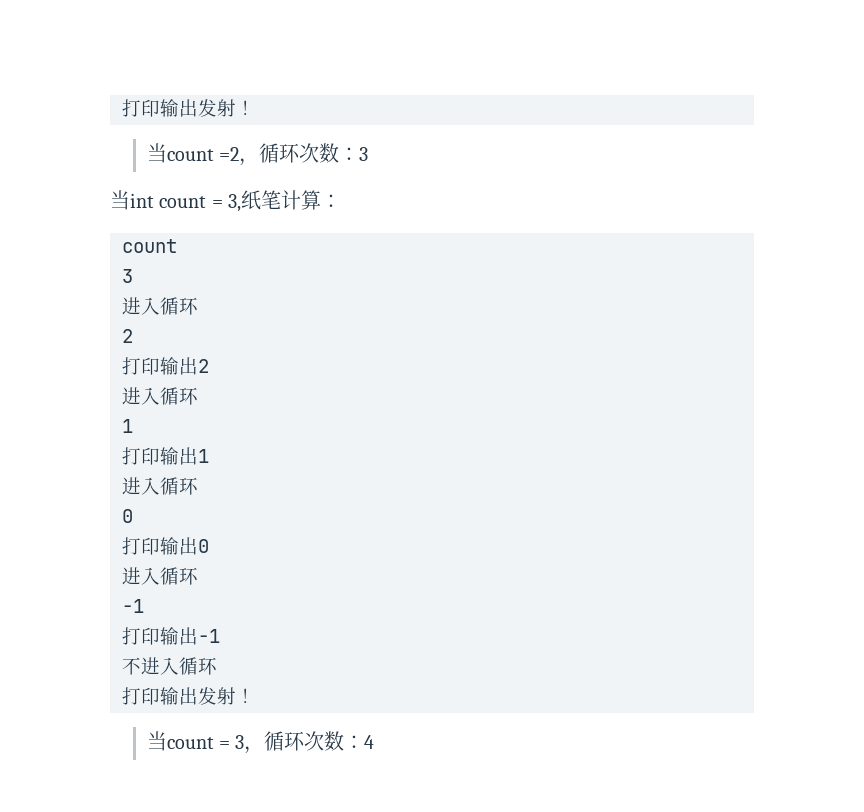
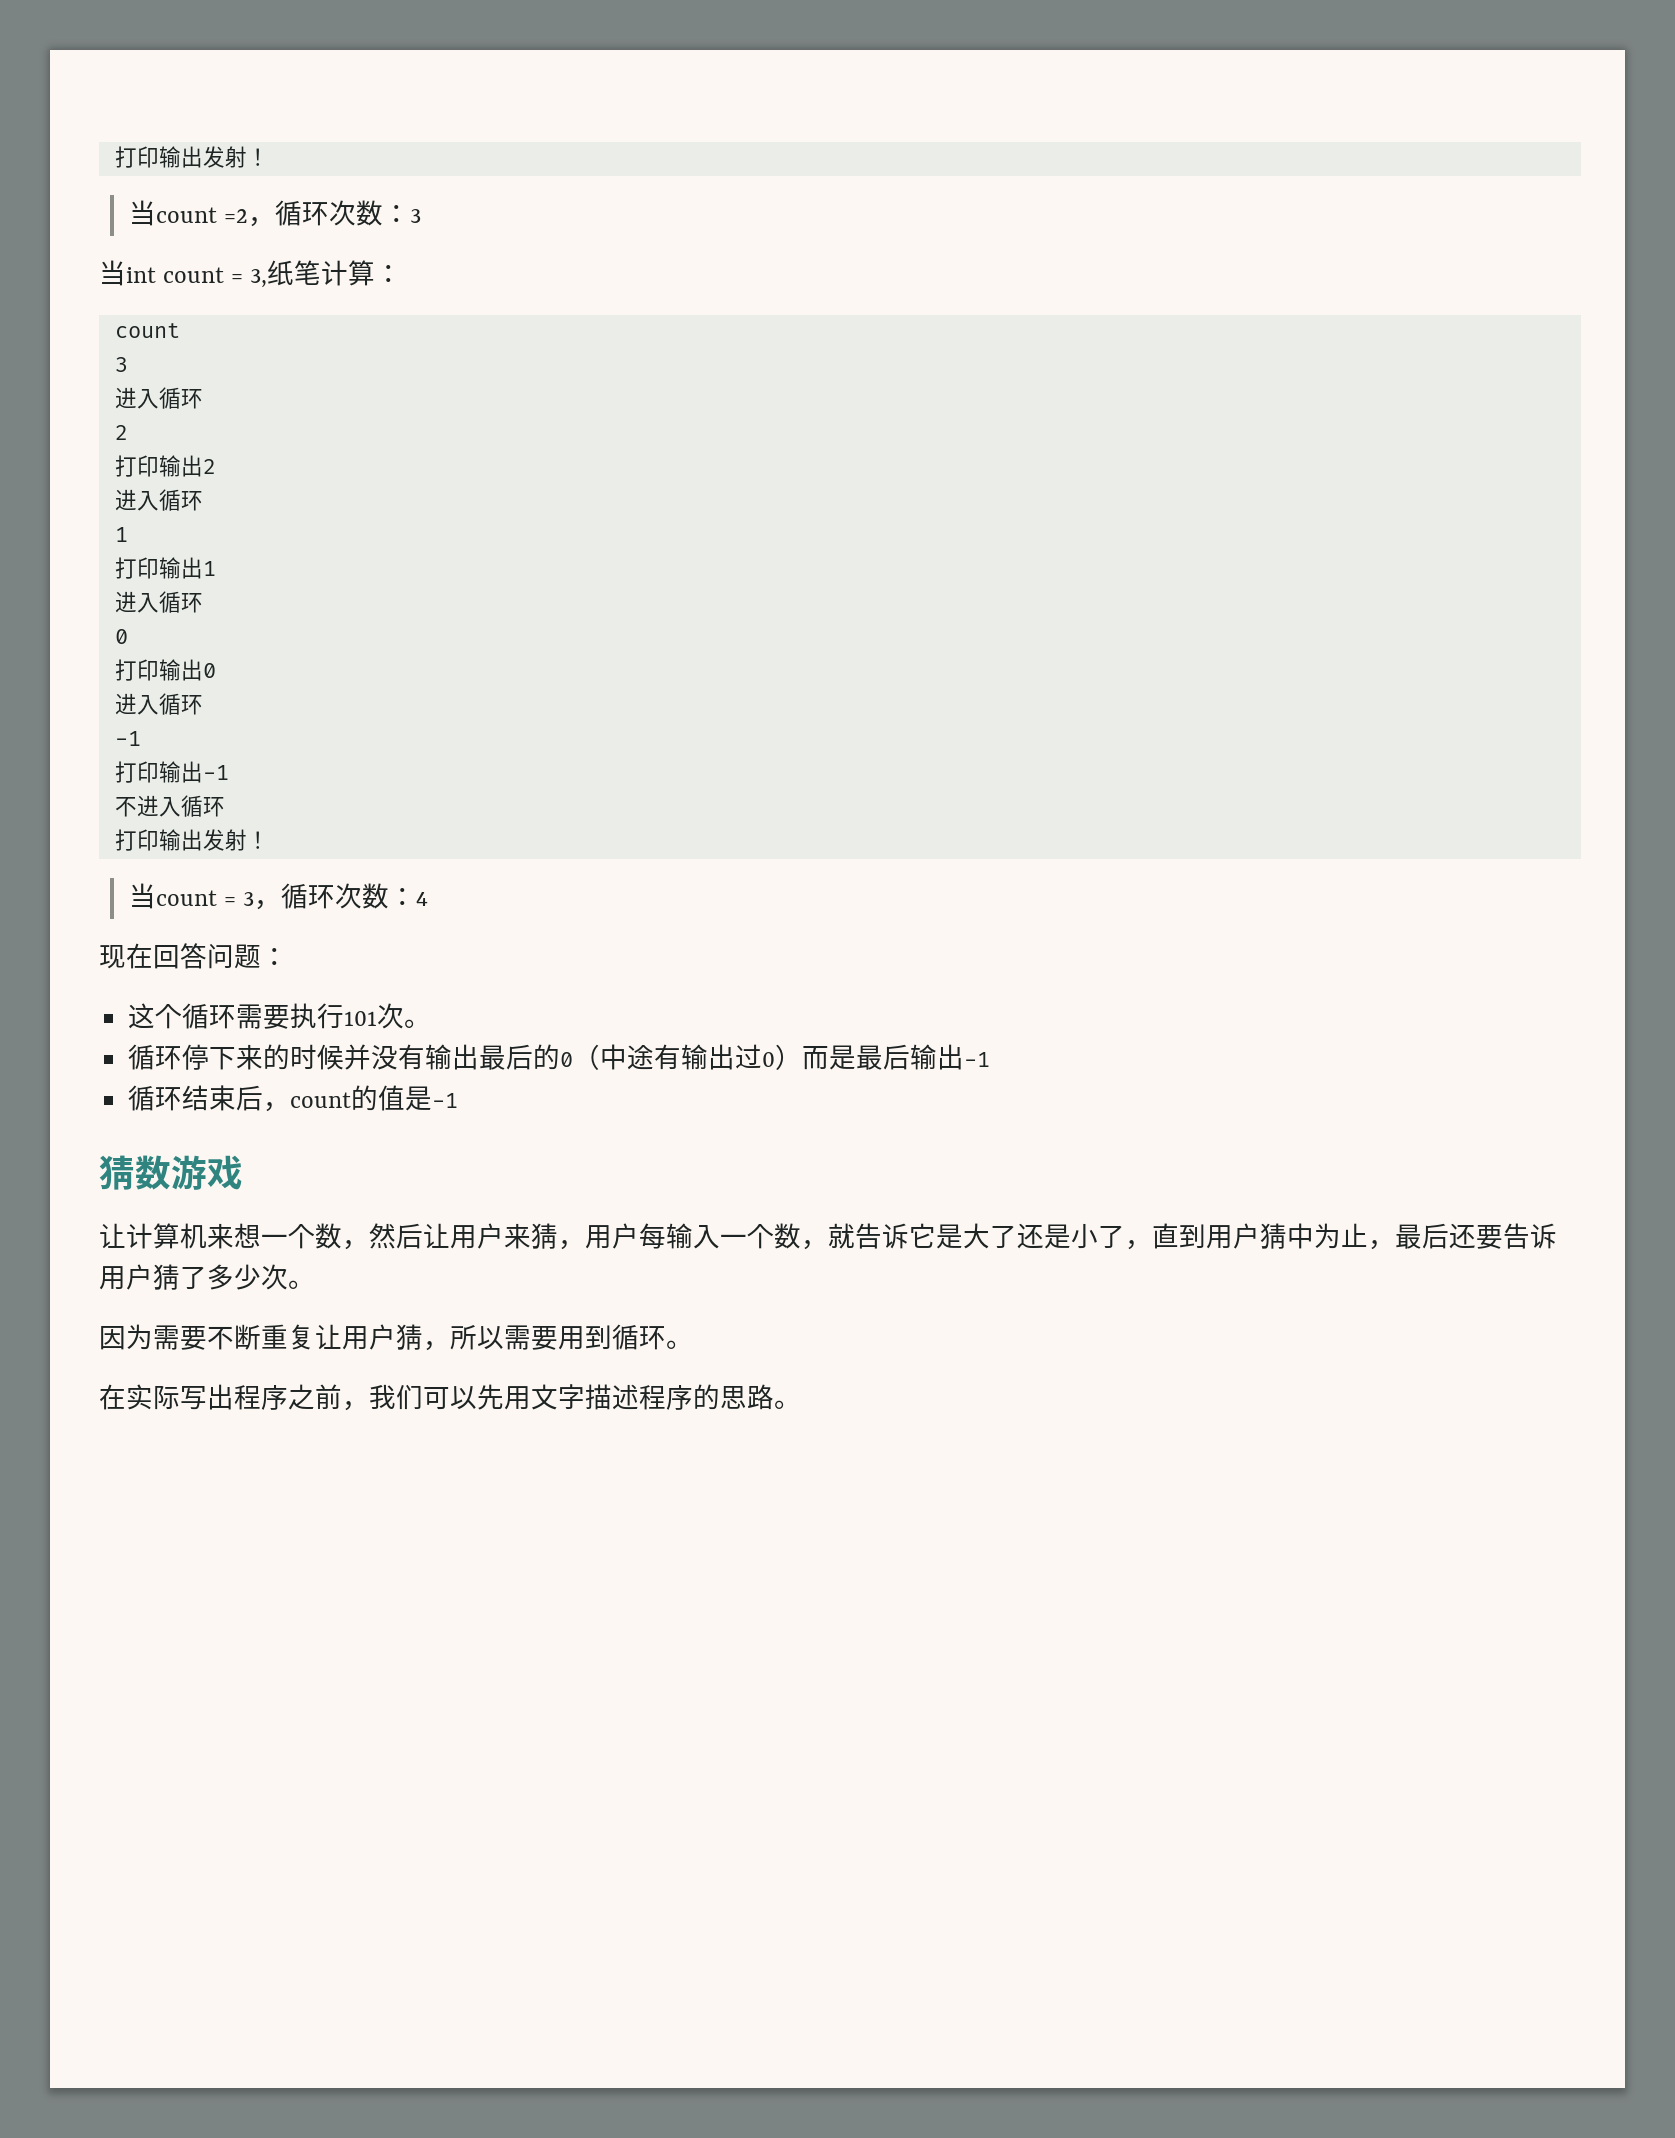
(375, 742) none -> [99,943,288,969] [128,1003,432,1029] [128,1044,991,1070] [128,1085,459,1112] [99,1155,243,1190] [99,1223,1557,1250] [99,1264,315,1290] [99,1324,693,1351] [99,1384,801,1411] // 现在回答问题： // 这个循环需要执行101次。 // 循环停下来的时候并没有输出最后的0（中途有输出过0）而是最后输出-1 // 循环结束后，count的值是-1 // 猜数游戏 // 让计算机来想一个数，然后让用户来猜，用户每输入一个数，就告诉它是大了还是小了，直到用户猜中为止，最后还要告诉用户猜了多少次。 // 因为需要不断重复让用户猜，所以需要用到循环。 // 在实际写出程序之前，我们可以先用文字描述程序的思路。

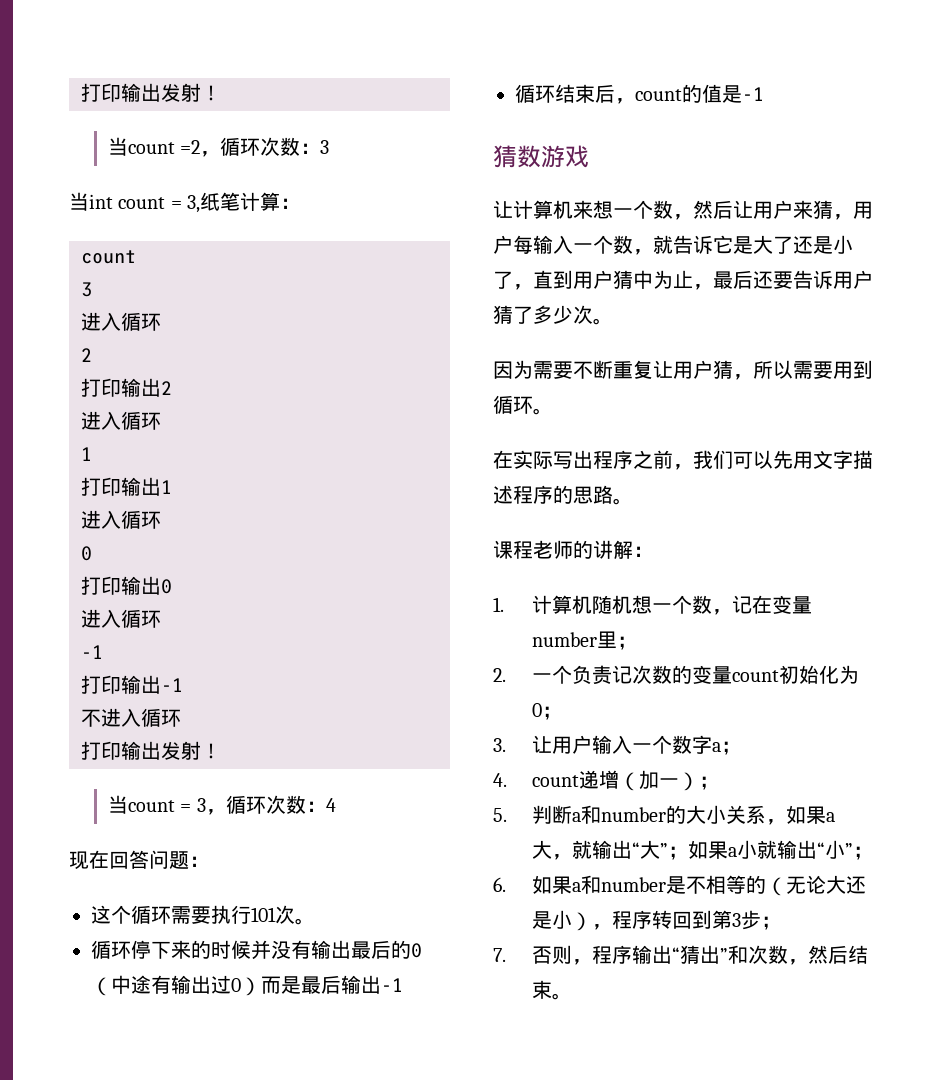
(801, 1404) none -> [493,540,653,559] [493,595,813,615] [532,631,638,650] [493,665,860,685] [532,703,563,720] [493,735,742,755] [493,770,720,791] [493,805,836,825] [532,840,874,860] [493,875,867,896] [532,910,782,931] [493,945,869,965] [532,980,573,1000] // 课程老师的讲解： // 1.计算机随机想一个数，记在变量number里； // 2.一个负责记次数的变量count初始化为0； // 3.让用户输入一个数字a； // 4. count递增（加一）； // 5.判断a和number的大小关系，如果a大，就输出“大”；如果a小就输出“小”； // 6.如果a和number是不相等的（无论大还是小），程序转回到第3步； // 7.否则，程序输出“猜出”和次数，然后结束。

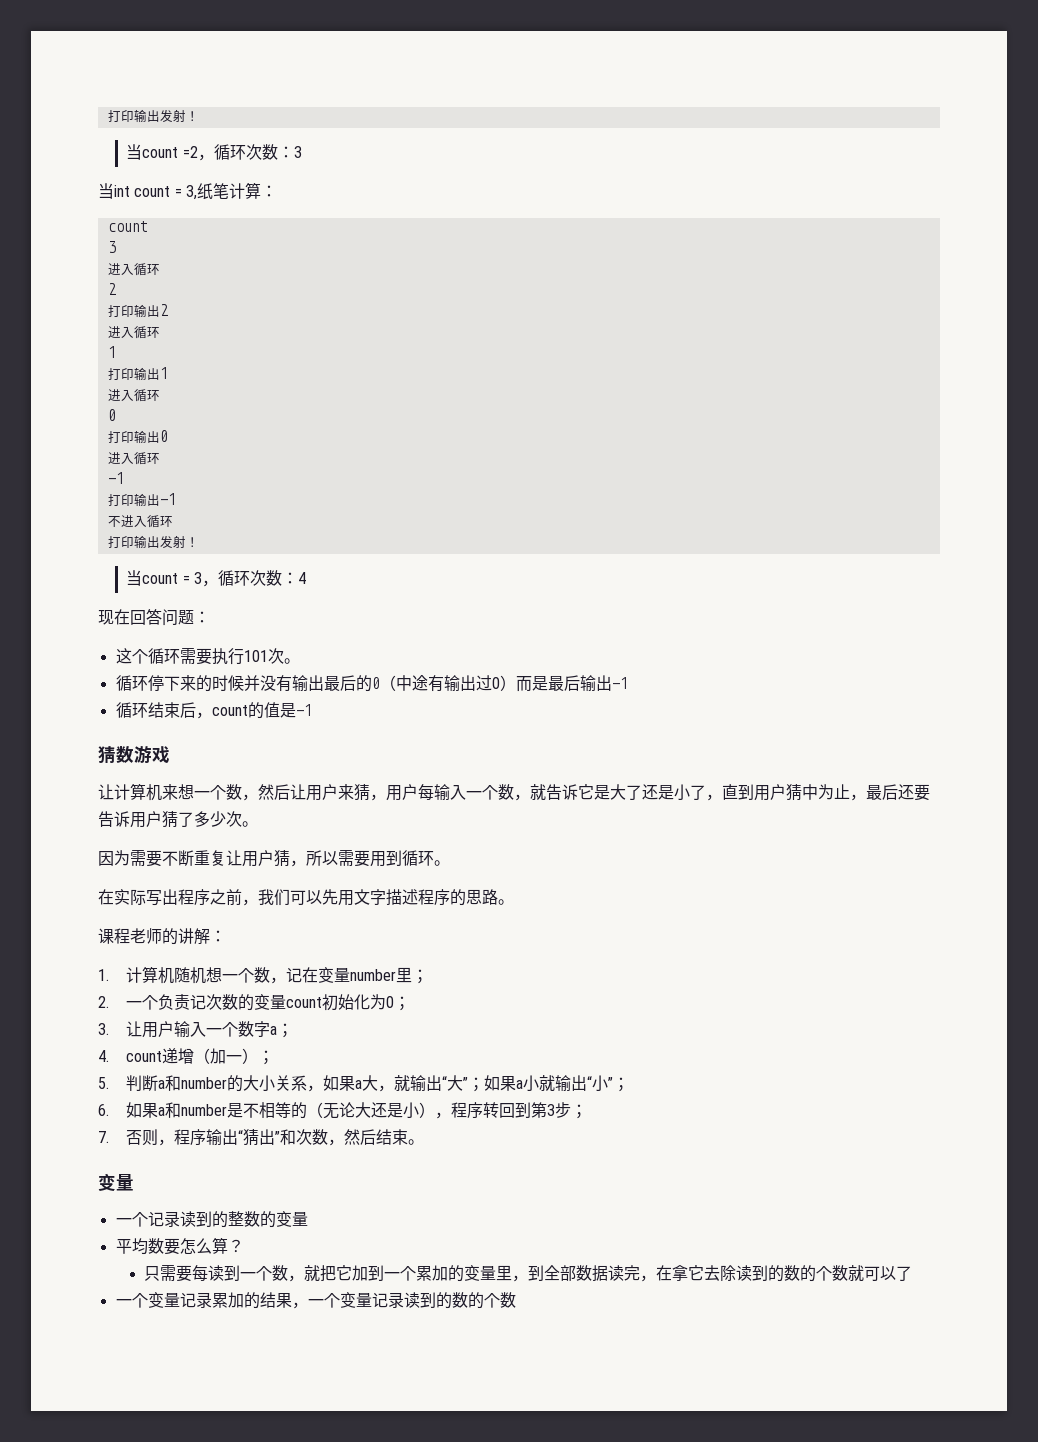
(573, 996) none -> [98,1173,134,1191] [115,1211,308,1228] [115,1237,244,1255] [144,1265,913,1282] [115,1292,516,1309] // 变量 // 一个记录读到的整数的变量 // 平均数要怎么算？ // 只需要每读到一个数，就把它加到一个累加的变量里，到全部数据读完，在拿它去除读到的数的个数就可以了 // 一个变量记录累加的结果，一个变量记录读到的数的个数

